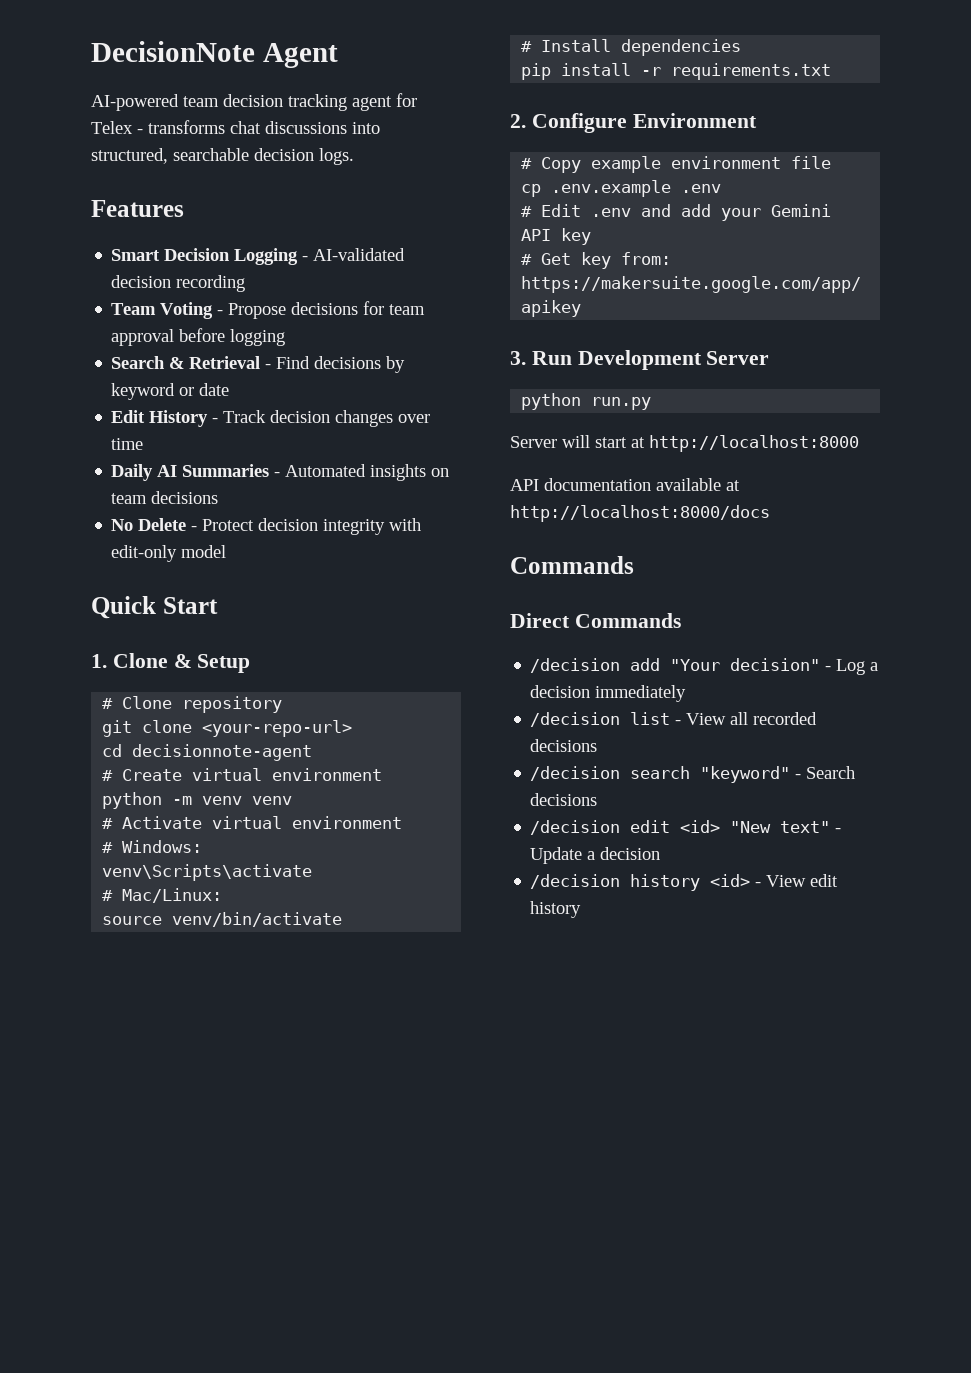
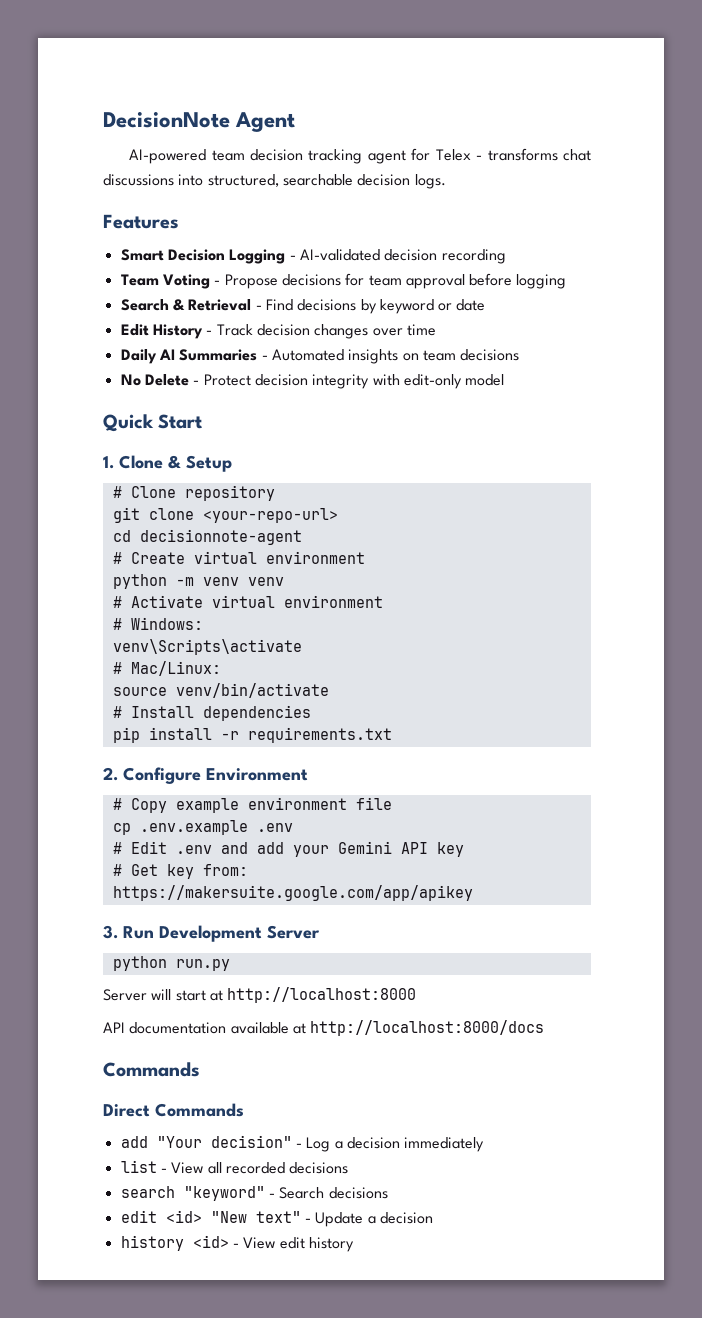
[530,658,621,673] /decision -> (244, 1110) none
[530,712,621,727] /decision -> (485, 1144) none
[530,766,621,781] /decision -> (349, 1168) none
[530,820,621,835] /decision -> (388, 1193) none
[530,874,621,889] /decision -> (433, 1218) none

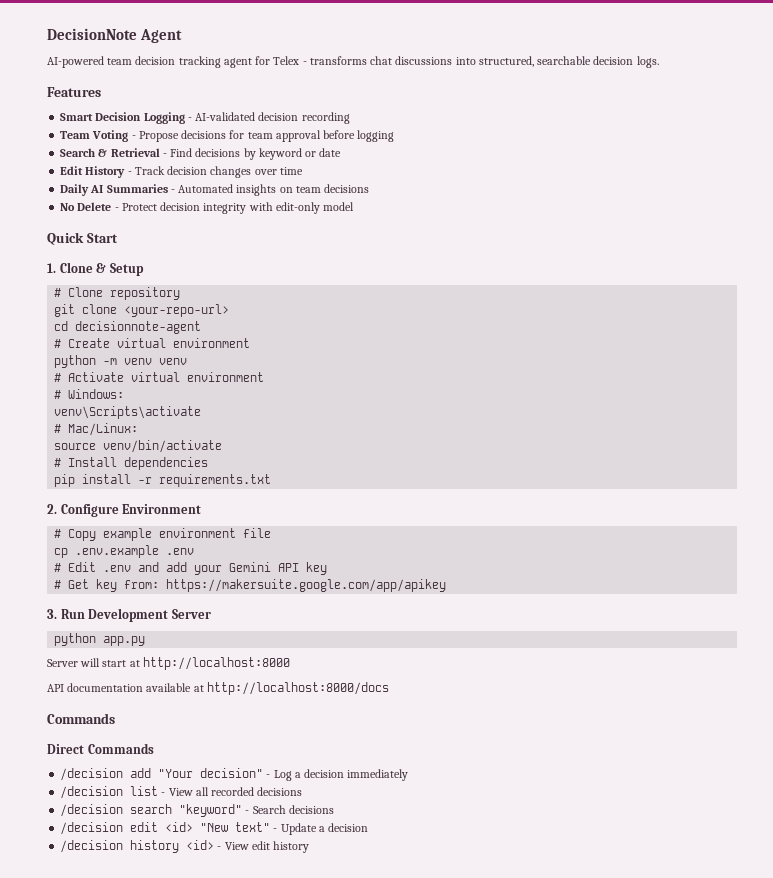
[175,959,230,971] run.py -> [103,636,146,646] app.py
(244, 1110) none -> [60,768,124,781] /decision
(485, 1144) none -> [60,786,124,799] /decision
(349, 1168) none -> [60,804,124,817] /decision
(388, 1193) none -> [60,822,124,835] /decision
(433, 1218) none -> [60,840,124,853] /decision

